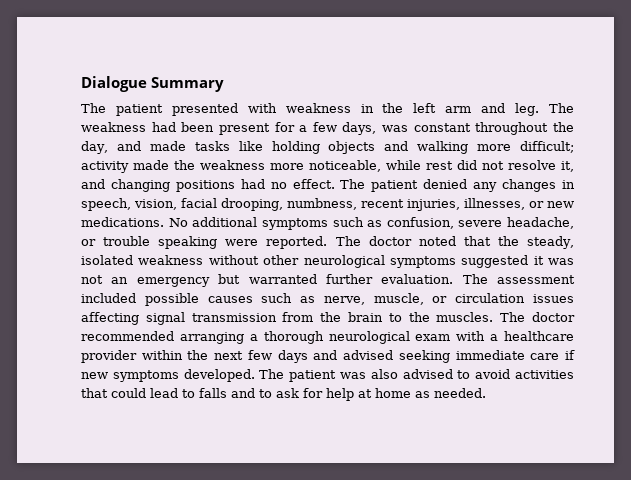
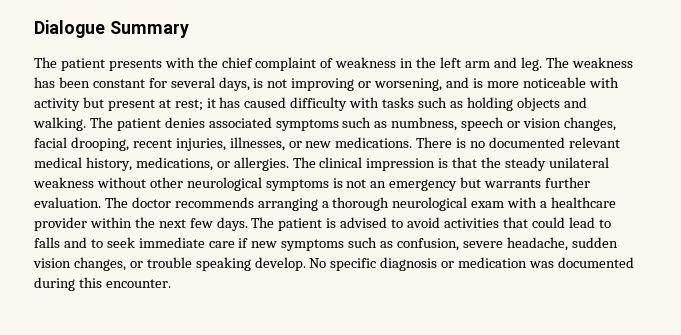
[171,103,277,116] presented with -> [108,57,334,71] presents with the chief complaint of
[151,122,574,135] [81,141,574,154] [81,160,574,173] [81,179,576,192] [81,198,177,211] had been present for a few days, was constant throughout the day, and made tasks like holding objects and walking more difficult; activity made the weakness more noticeable, while rest did not resolve it, and changing positions had no effect. The patient denied any changes in speech, vision, -> [34,77,619,91] [34,97,587,111] [33,117,616,131] has been constant for several days, is not improving or worsening, and is more noticeable with activity but present at rest; it has caused difficulty with tasks such as holding objects and walking. The patient denies associated symptoms such as numbness, speech or vision changes,
[287,198,357,210] numbness, -> (129, 144) none
[168,217,574,230] [81,236,575,249] [81,255,133,265] No additional symptoms such as confusion, severe headache, or trouble speaking were reported. The doctor noted that the steady, isolated -> [416,137,620,148] [34,157,609,171] There is no documented relevant medical history, medications, or allergies. The clinical impression is that the steady unilateral
[461,255,574,268] suggested it was -> [332,178,343,188] is
[248,274,317,284] warranted -> [484,179,542,188] warrants
[497,275,575,284] [81,293,574,306] [81,312,576,325] [81,331,174,341] assessment included possible causes such as nerve, muscle, or circulation issues affecting signal transmission from the brain to the muscles. The doctor recommended -> [131,197,254,208] doctor recommends
[277,350,576,363] [81,369,398,382] days and advised seeking immediate care if new symptoms developed. The patient was also -> [216,217,337,231] days. The patient is
[276,388,486,401] ask for help at home as needed. -> [106,237,618,251] [33,257,634,271] [34,277,171,291] seek immediate care if new symptoms such as confusion, severe headache, sudden vision changes, or trouble speaking develop. No specific diagnosis or medication was documented during this encounter.

